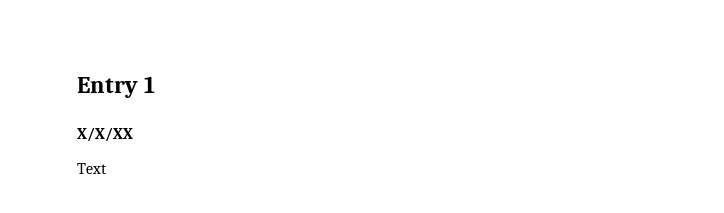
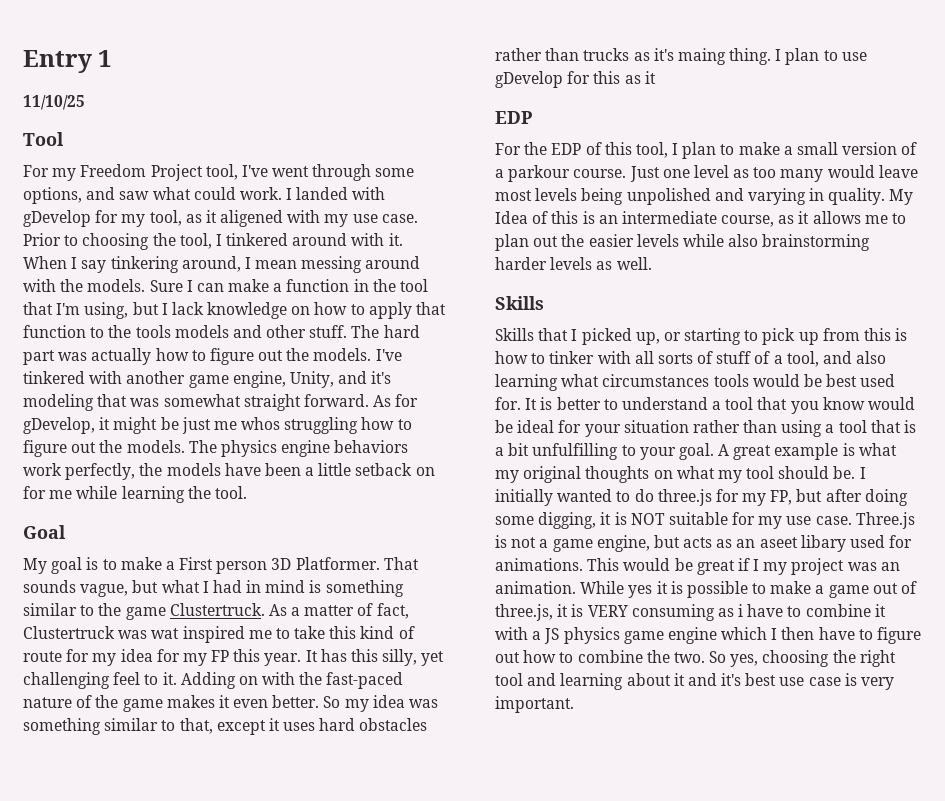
[77,127,133,142] [77,163,107,174] X/X/XX // Text -> [23,95,85,110] [23,132,64,146] [23,164,415,181] [23,187,386,204] [23,210,418,227] [23,233,403,250] [23,256,421,273] [23,279,429,292] [23,302,447,319] [23,325,420,338] [23,348,402,365] [23,371,392,388] [23,394,419,411] [23,417,412,434] [23,440,409,457] [23,463,435,480] [23,486,247,503] [23,525,66,539] [23,557,419,574] [23,580,404,597] [23,603,409,620] [23,626,415,643] [23,649,445,666] [23,672,404,689] [23,695,439,712] [23,718,428,735] [495,48,867,65] [495,71,656,88] [495,111,532,124] [495,142,918,159] [495,165,918,182] [495,188,914,205] [495,211,907,227] [495,234,871,251] [495,257,652,270] [495,296,544,310] [495,328,908,345] [495,351,887,367] [495,374,896,391] [495,397,916,414] [495,420,917,437] [495,443,897,460] [495,466,866,483] [495,489,908,506] [495,512,915,529] [495,535,913,552] [495,558,900,575] [495,581,918,598] [495,604,886,621] [495,627,922,644] [495,650,896,667] [495,673,895,690] [495,696,574,713] 11/10/25 // Tool // For my Freedom Project tool, I've went through some options, and saw what could work. I landed with gDevelop for my tool, as it aligened with my use case. Prior to choosing the tool, I tinkered around with it. When I say tinkering around, I mean messing around with the models. Sure I can make a function in the tool that I'm using, but I lack knowledge on how to apply that function to the tools models and other stuff. The hard part was actually how to figure out the models. I've tinkered with another game engine, Unity, and it's modeling that was somewhat straight forward. As for gDevelop, it might be just me whos struggling how to figure out the models. The physics engine behaviors work perfectly, the models have been a little setback on for me while learning the tool. // Goal // My goal is to make a First person 3D Platformer. That sounds vague, but what I had in mind is something similar to the game Clustertruck. As a matter of fact, Clustertruck was wat inspired me to take this kind of route for my idea for my FP this year. It has this silly, yet challenging feel to it. Adding on with the fast-paced nature of the game makes it even better. So my idea was something similar to that, except it uses hard obstacles rather than trucks as it's maing thing. I plan to use gDevelop for this as it // EDP // For the EDP of this tool, I plan to make a small version of a parkour course. Just one level as too many would leave most levels being unpolished and varying in quality. My Idea of this is an intermediate course, as it allows me to plan out the easier levels while also brainstorming harder levels as well. // Skills // Skills that I picked up, or starting to pick up from this is how to tinker with all sorts of stuff of a tool, and also learning what circumstances tools would be best used for. It is better to understand a tool that you know would be ideal for your situation rather than using a tool that is a bit unfulfilling to your goal. A great example is what my original thoughts on what my tool should be. I initially wanted to do three.js for my FP, but after doing some digging, it is NOT suitable for my use case. Three.js is not a game engine, but acts as an aseet libary used for animations. This would be great if I my project was an animation. While yes it is possible to make a game out of three.js, it is VERY consuming as i have to combine it with a JS physics game engine which I then have to figure out how to combine the two. So yes, choosing the right tool and learning about it and it's best use case is very important.

